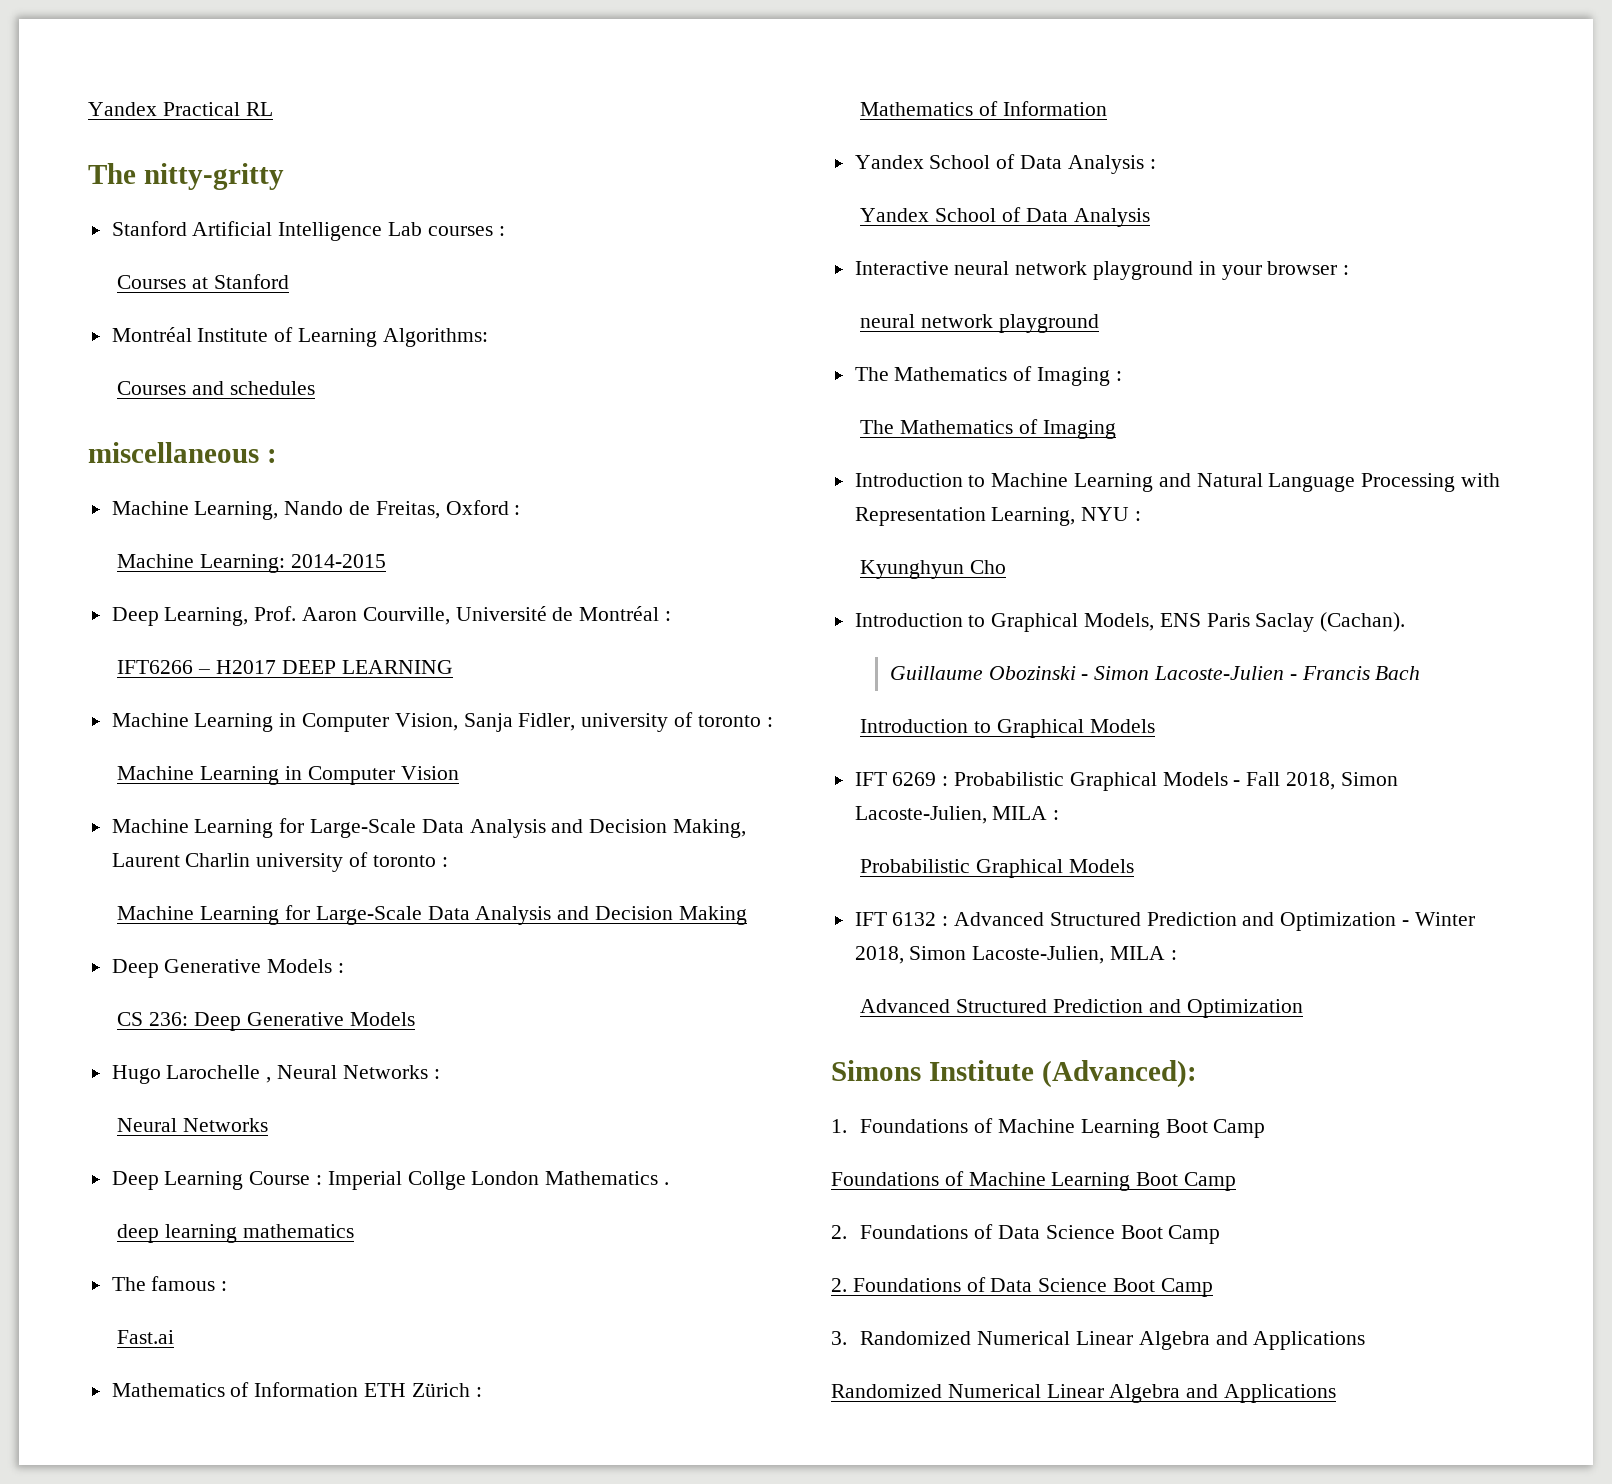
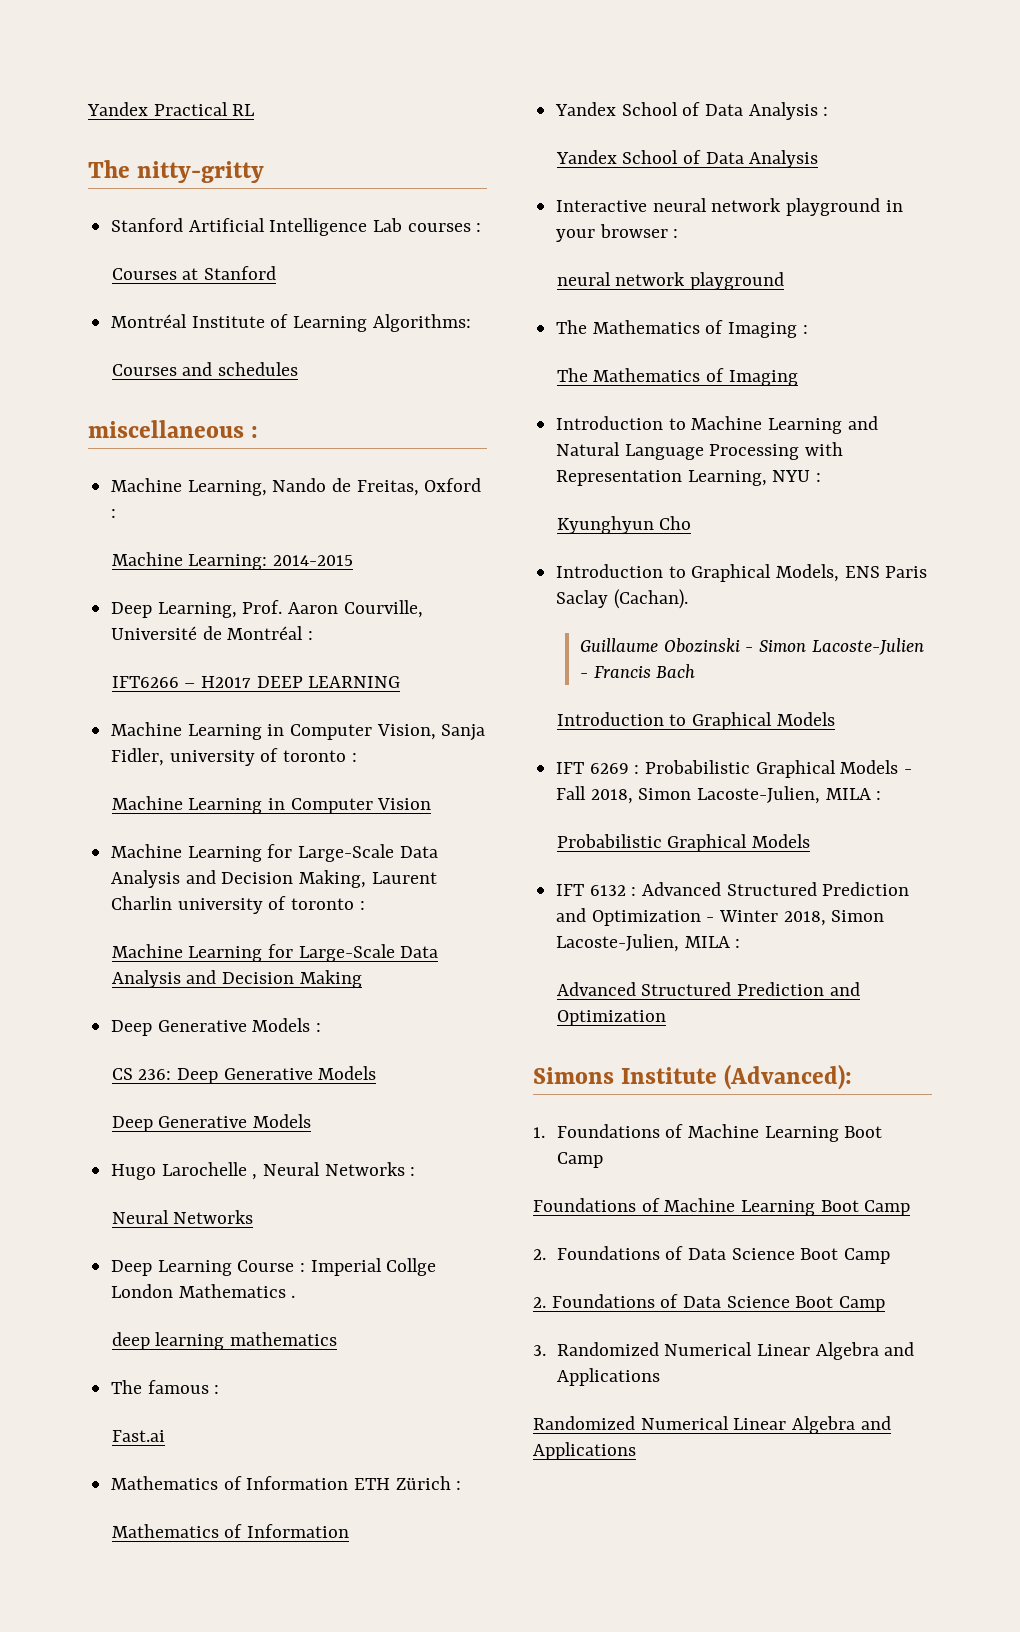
(415, 1019) none -> [111,1114,311,1132] // Deep Generative Models

